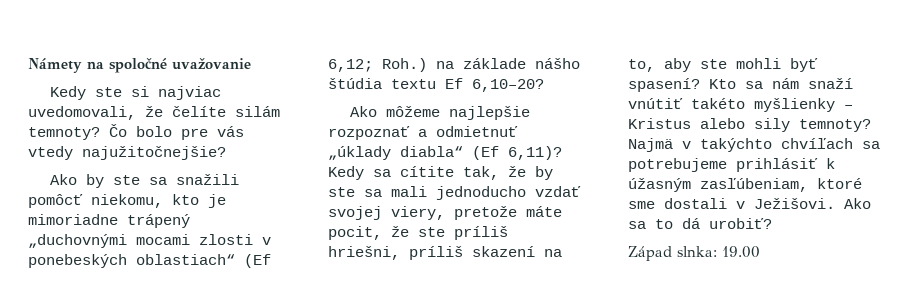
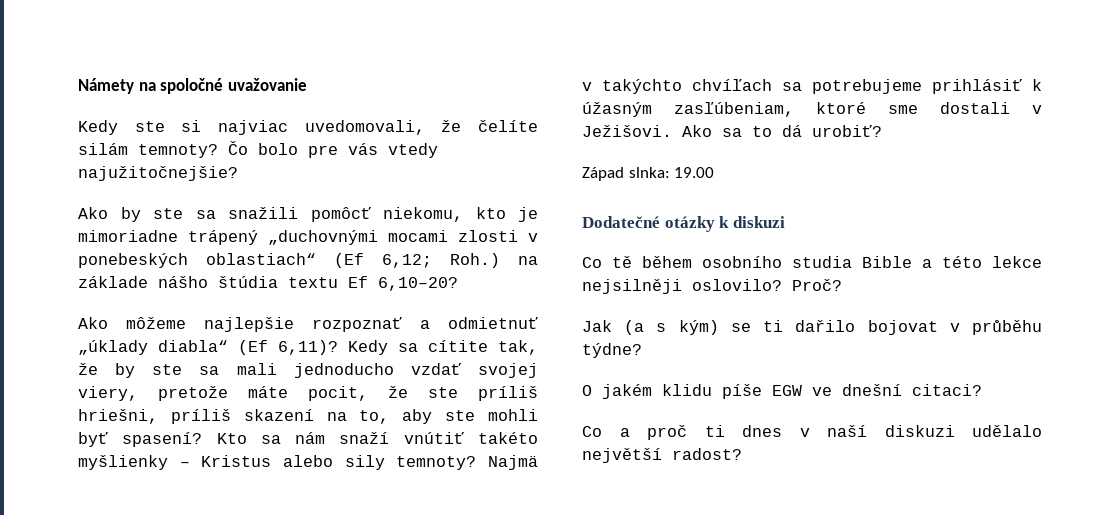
(760, 252) none -> [582,216,785,232] [582,256,1042,268] [582,279,842,294] [582,320,1042,335] [582,343,642,358] [582,384,982,399] [582,425,1042,440] [582,448,742,463] // Dodatečné otázky k diskuzi // Co tě během osobního studia Bible a této lekce nejsilněji oslovilo? Proč? // Jak (a s kým) se ti dařilo bojovat v průběhu týdne? // O jakém klidu píše EGW ve dnešní citaci? // Co a proč ti dnes v naší diskuzi udělalo největší radost?

